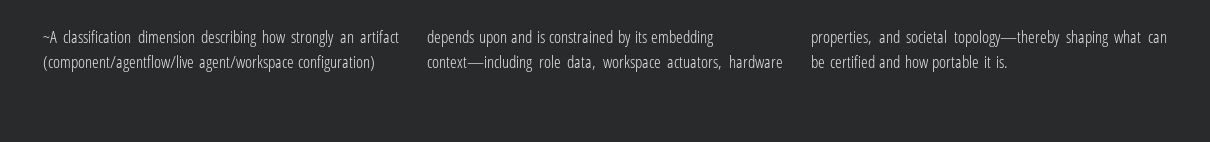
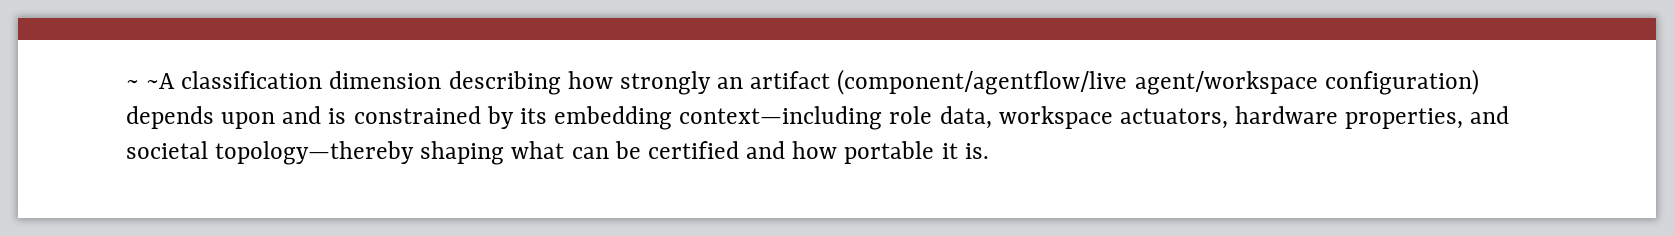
(43, 37) none -> [126,80,139,89] ~

